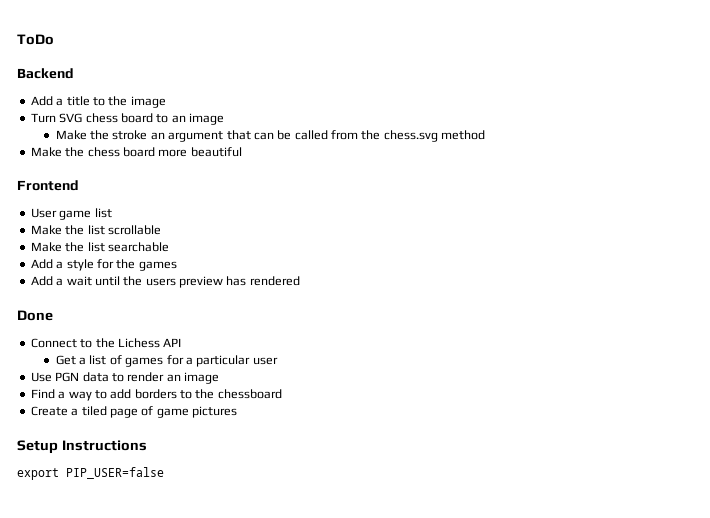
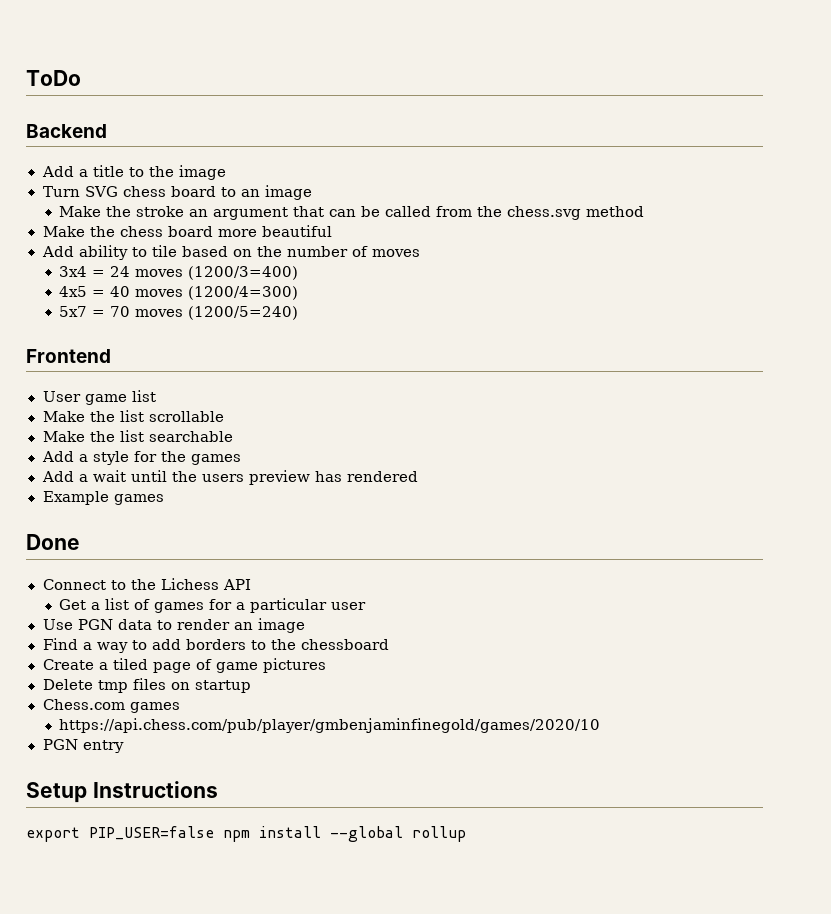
(242, 152) none -> [41,245,420,260] [59,266,299,280] [59,286,299,300] [59,306,299,320] // Add ability to tile based on the number of moves // 3x4 = 24 moves (1200/3=400) // 4x5 = 40 moves (1200/4=300) // 5x7 = 70 moves (1200/5=240)
(300, 281) none -> [42,491,164,505] // Example games
(237, 412) none -> [42,678,251,693] [42,699,180,713] [59,718,601,733] [42,739,124,753] // Delete tmp files on startup // Chess.com games // https://api.chess.com/pub/player/gmbenjaminfinegold/games/2020/10 // PGN entry
(164, 473) none -> [223,826,466,842] npm install --global rollup

